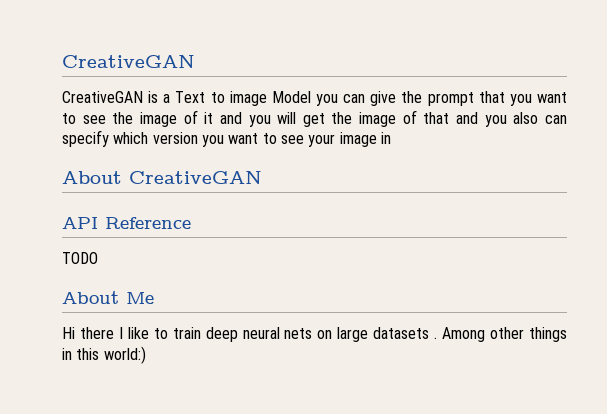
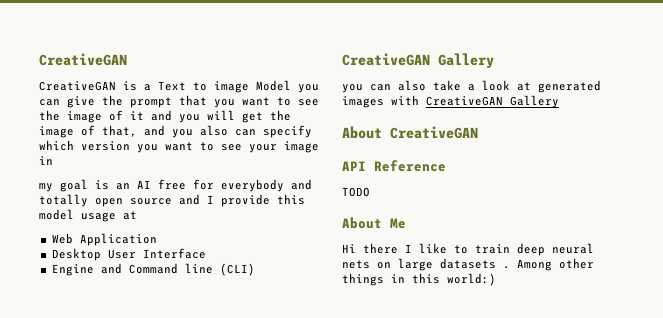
[423,112,450,124] that -> [102,125,137,137] that,
(391, 138) none -> [39,179,312,192] [39,194,305,207] [39,209,137,222] [51,233,157,246] [51,248,206,261] [51,263,255,276] [342,53,494,68] [342,80,601,93] [342,95,559,108] // my goal is an AI free for everybody and totally open source and I provide this model usage at // Web Application // Desktop User Interface // Engine and Command line (CLI) // CreativeGAN Gallery // you can also take a look at generated images with CreativeGAN Gallery

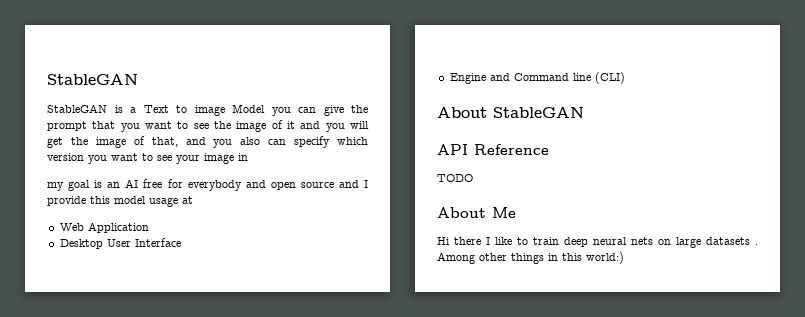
[39,53,127,66] [39,81,116,91] CreativeGAN // CreativeGAN -> [47,74,138,85] [47,104,107,113] StableGAN // StableGAN
[39,194,88,207] totally -> (266, 184) none
[342,53,494,68] [342,80,601,93] [342,95,559,108] [342,126,478,139] // CreativeGAN Gallery // you can also take a look at generated images with CreativeGAN Gallery // About CreativeGAN -> [437,107,584,118] // About StableGAN

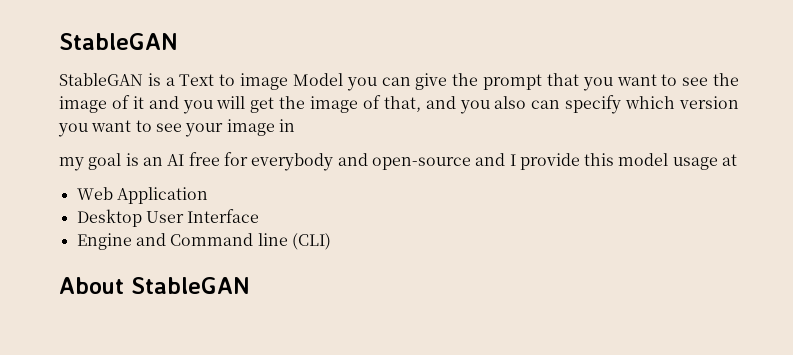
[270,182,334,190] open source -> [371,157,471,170] open-source
[437,144,549,155] [437,174,473,182] [437,207,516,218] [437,237,758,248] [437,252,624,264] // API Reference // TODO // About Me // Hi there I like to train deep neural nets on large datasets . Among other things in this world:) -> (250, 285) none

